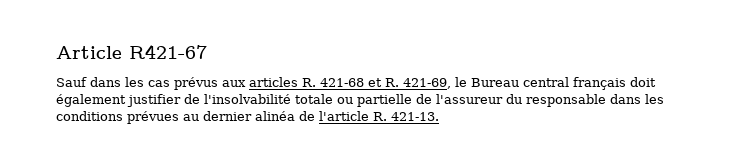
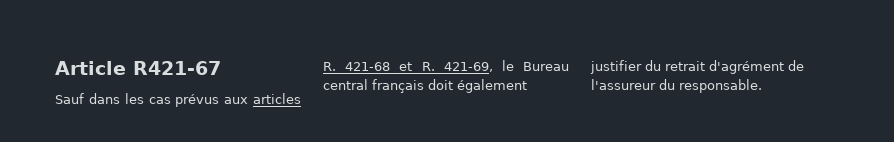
[184,94,664,107] [56,111,439,124] de l'insolvabilité totale ou partielle de l'assureur du responsable dans les conditions prévues au dernier alinéa de l'article R. 421-13. -> [645,60,804,74] [591,79,762,93] du retrait d'agrément de l'assureur du responsable.

